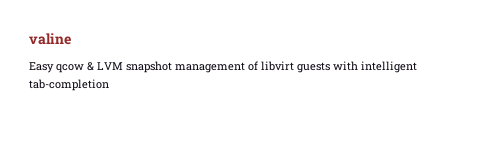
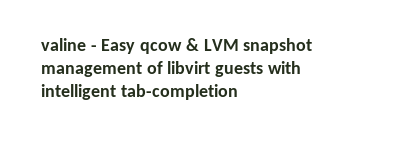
(71, 39) // -> [90,45,97,51] -

